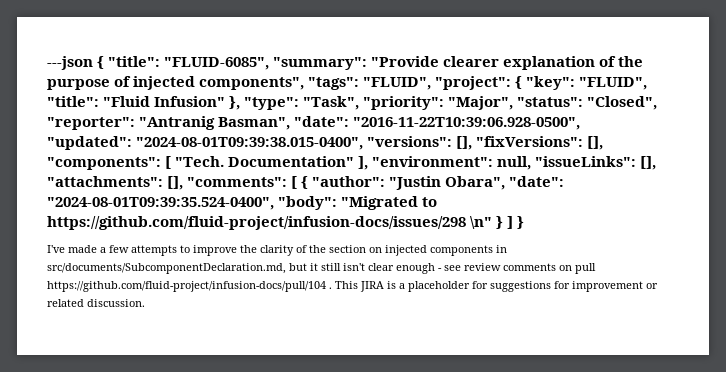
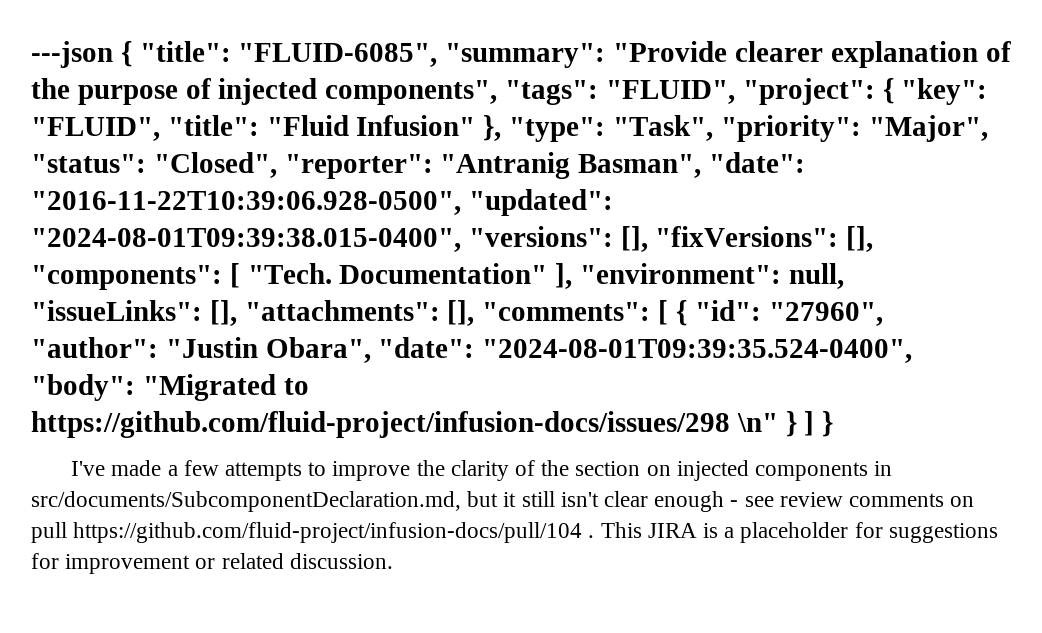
(309, 182) none -> [694,300,883,326] "id": "27960",

